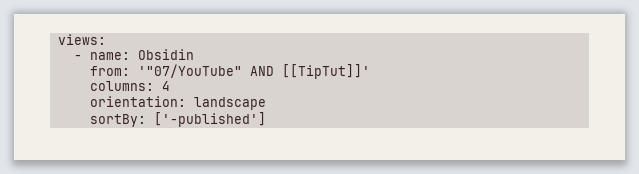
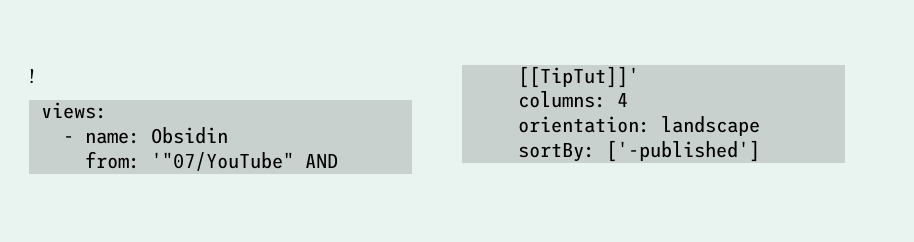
(57, 39) none -> [29,69,35,83] ! //

